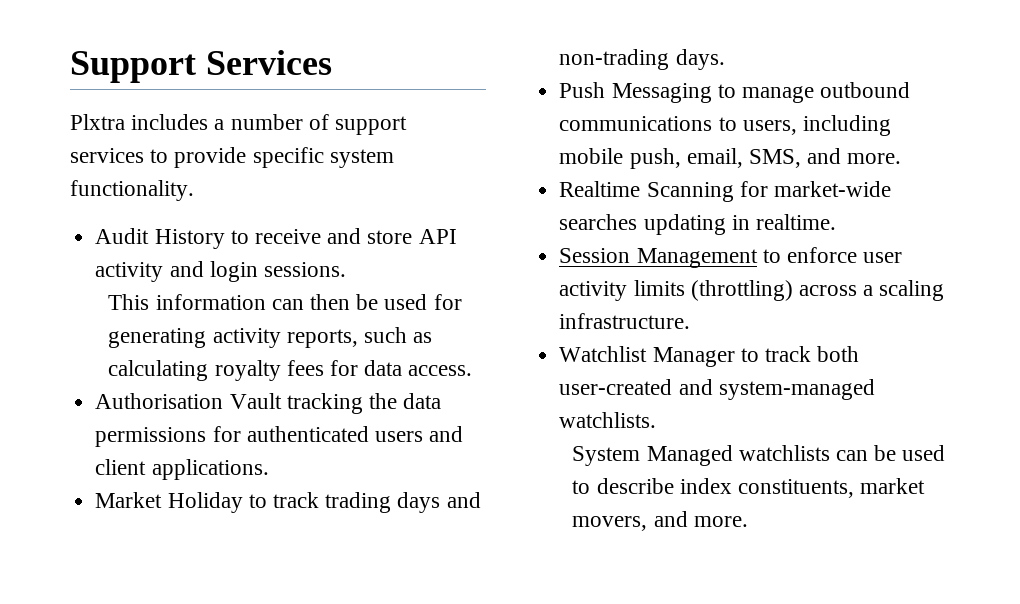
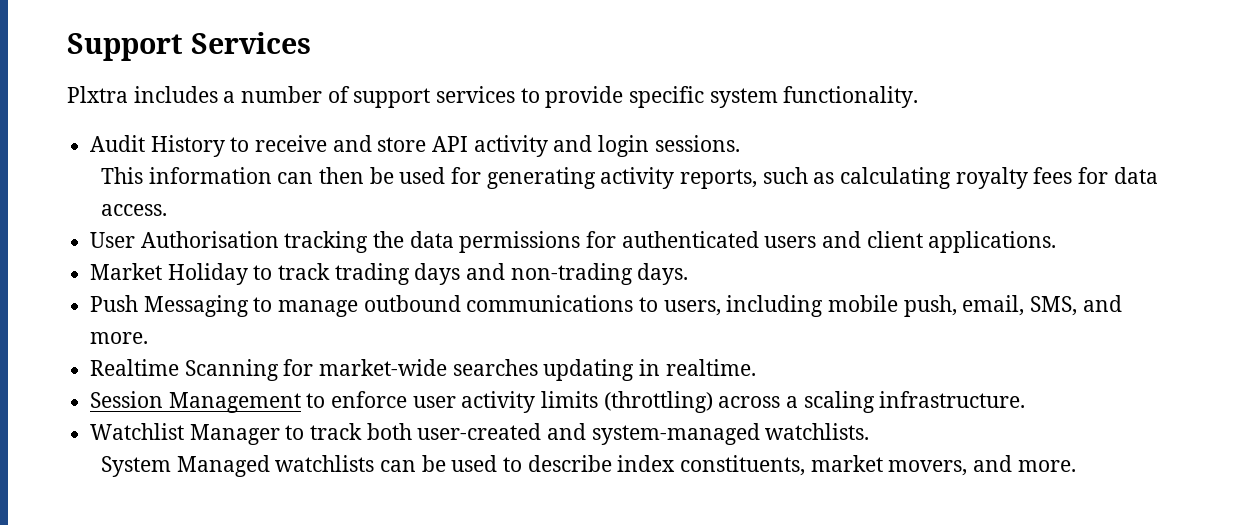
[95,393,282,409] Authorisation Vault -> [90,231,279,248] User Authorisation

